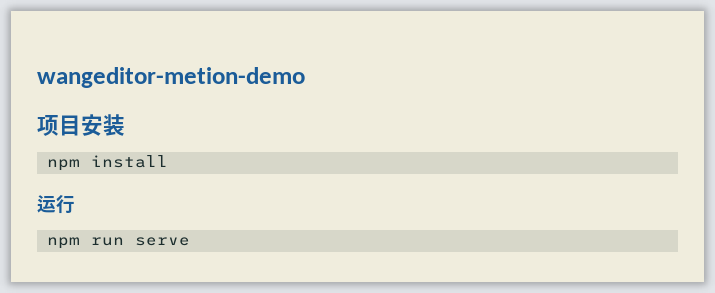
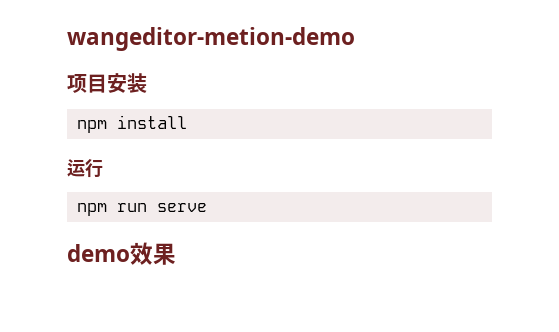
(190, 241) none -> [67,242,176,265] // demo效果

